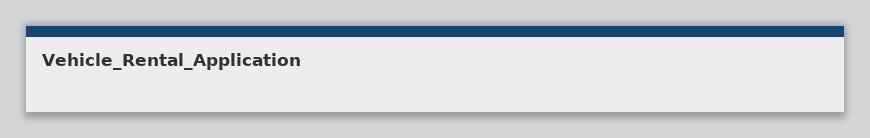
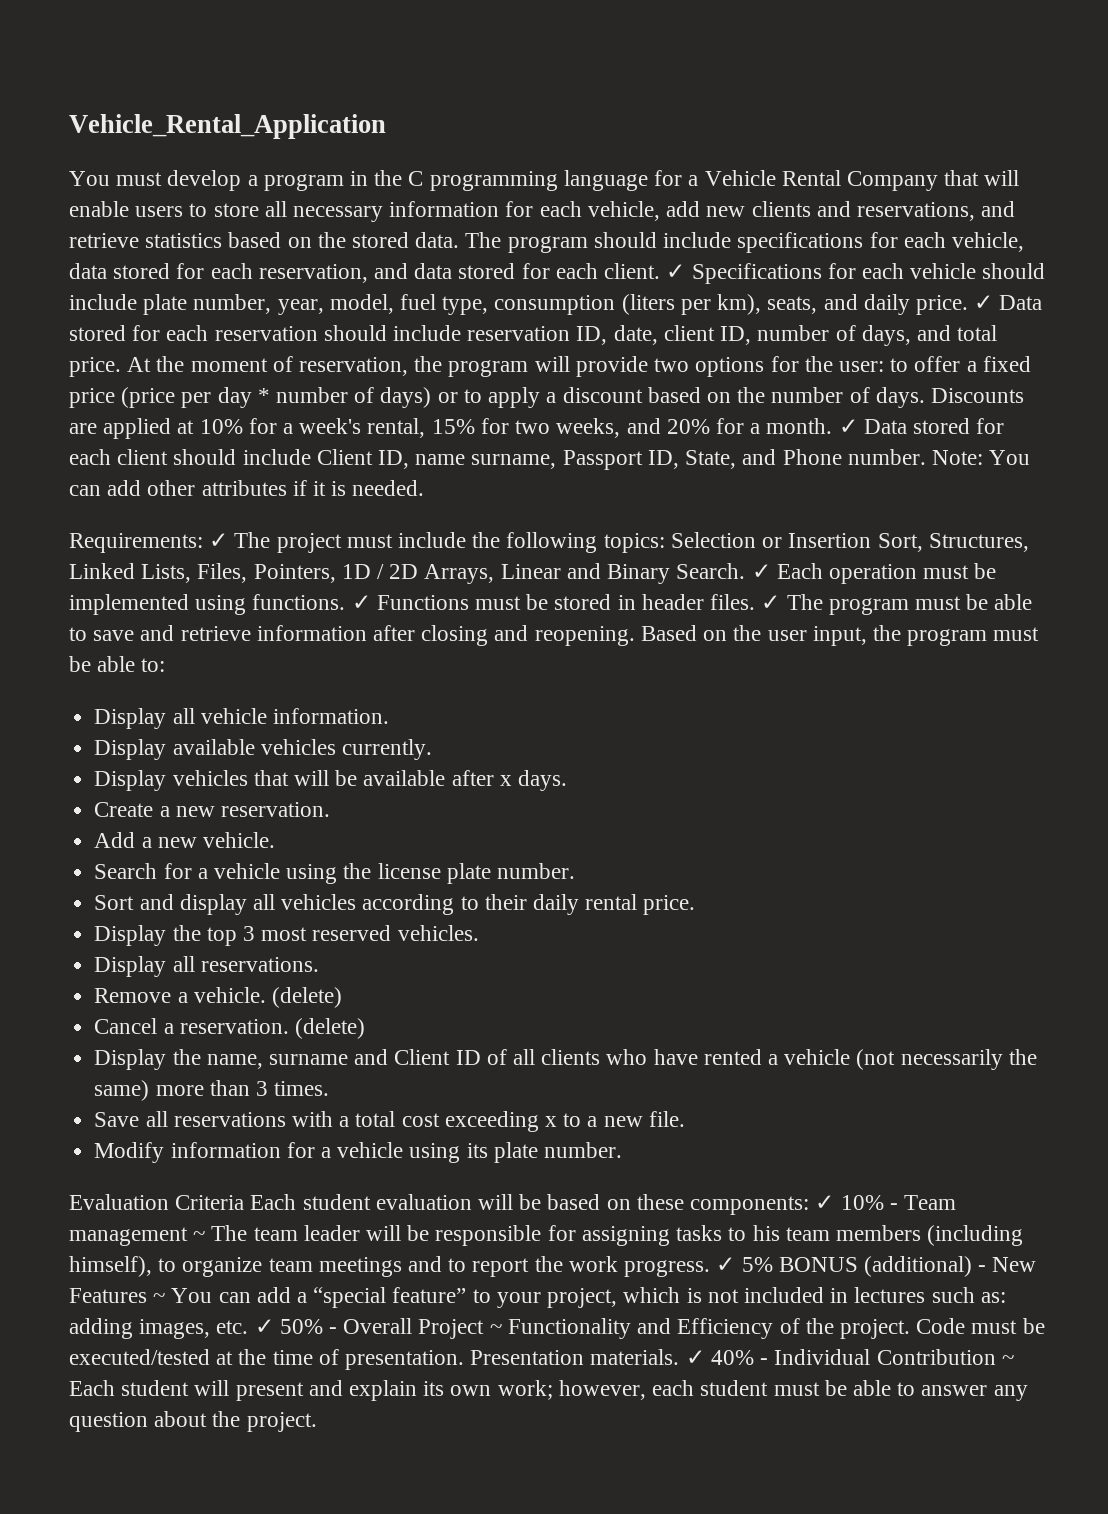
(301, 61) none -> [69,170,1020,191] [69,201,1016,222] [69,232,1024,253] [69,263,1046,284] [69,294,1043,315] [69,325,998,346] [69,356,1031,377] [69,387,1024,408] [69,418,1005,439] [69,449,1031,470] [69,480,425,496] [69,532,1029,553] [69,563,997,584] [69,594,1033,615] [69,625,1040,646] [69,656,166,672] [94,708,389,729] [94,739,432,760] [94,770,567,791] [94,802,330,817] [94,832,275,848] [94,863,575,884] [94,894,696,915] [94,925,479,946] [94,956,319,977] [94,987,342,1008] [94,1018,365,1039] [94,1049,1037,1070] [94,1080,330,1101] [94,1111,685,1132] [94,1142,622,1163] [69,1194,956,1215] [69,1225,1024,1246] [69,1256,1037,1277] [69,1287,1006,1308] [69,1318,1045,1339] [69,1349,1014,1370] [69,1380,1028,1401] [69,1411,317,1432] // You must develop a program in the C programming language for a Vehicle Rental Company that will enable users to store all necessary information for each vehicle, add new clients and reservations, and retrieve statistics based on the stored data. The program should include specifications for each vehicle, data stored for each reservation, and data stored for each client. ✓ Specifications for each vehicle should include plate number, year, model, fuel type, consumption (liters per km), seats, and daily price. ✓ Data stored for each reservation should include reservation ID, date, client ID, number of days, and total price. At the moment of reservation, the program will provide two options for the user: to offer a fixed price (price per day * number of days) or to apply a discount based on the number of days. Discounts are applied at 10% for a week's rental, 15% for two weeks, and 20% for a month. ✓ Data stored for each client should include Client ID, name surname, Passport ID, State, and Phone number. Note: You can add other attributes if it is needed. // Requirements: ✓ The project must include the following topics: Selection or Insertion Sort, Structures, Linked Lists, Files, Pointers, 1D / 2D Arrays, Linear and Binary Search. ✓ Each operation must be implemented using functions. ✓ Functions must be stored in header files. ✓ The program must be able to save and retrieve information after closing and reopening. Based on the user input, the program must be able to: // Display all vehicle information. // Display available vehicles currently. // Display vehicles that will be available after x days. // Create a new reservation. // Add a new vehicle. // Search for a vehicle using the license plate number. // Sort and display all vehicles according to their daily rental price. // Display the top 3 most reserved vehicles. // Display all reservations. // Remove a vehicle. (delete) // Cancel a reservation. (delete) // Display the name, surname and Client ID of all clients who have rented a vehicle (not necessarily the same) more than 3 times. // Save all reservations with a total cost exceeding x to a new file. // Modify information for a vehicle using its plate number. // Evaluation Criteria Each student evaluation will be based on these components: ✓ 10% - Team management ~ The team leader will be responsible for assigning tasks to his team members (including himself), to organize team meetings and to report the work progress. ✓ 5% BONUS (additional) - New Features ~ You can add a “special feature” to your project, which is not included in lectures such as: adding images, etc. ✓ 50% - Overall Project ~ Functionality and Efficiency of the project. Code must be executed/tested at the time of presentation. Presentation materials. ✓ 40% - Individual Contribution ~ Each student will present and explain its own work; however, each student must be able to answer any question about the project.

